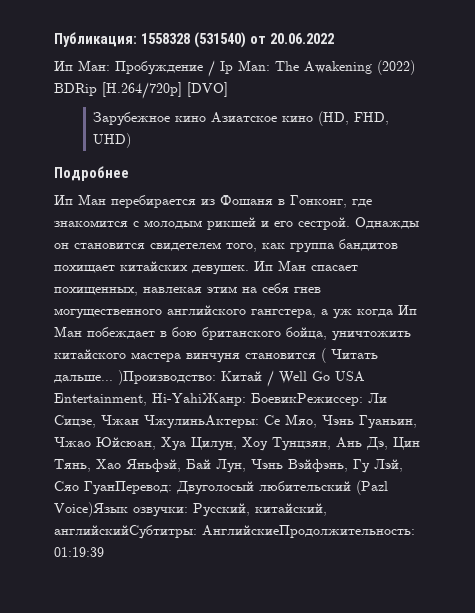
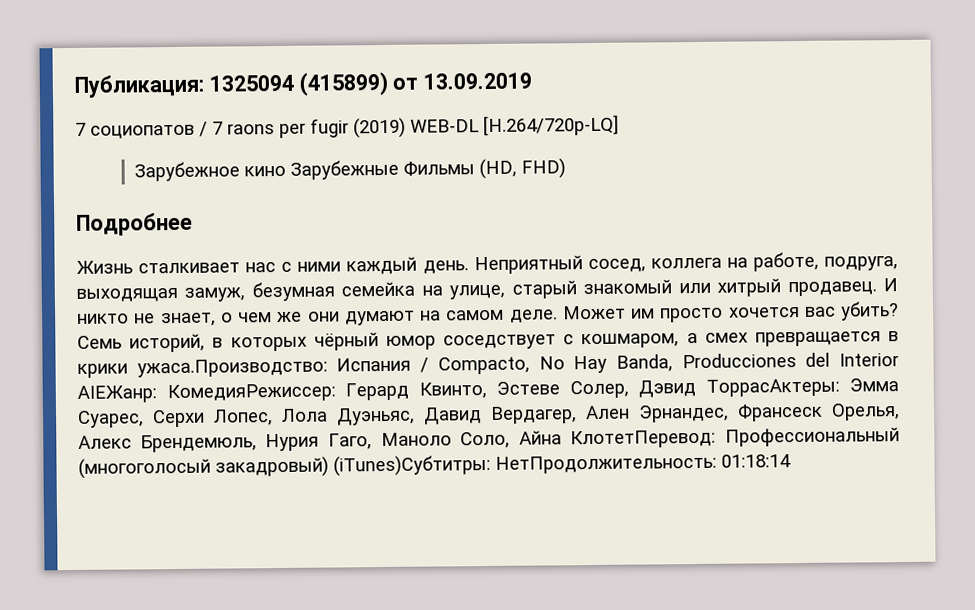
[140,32,334,48] [54,60,415,77] [54,82,228,99] [93,111,390,126] [93,133,132,148] [54,166,129,181] [54,194,372,208] [54,217,419,230] [54,239,398,253] [54,260,358,275] [54,283,321,296] [54,305,417,319] [54,326,411,341] [54,348,378,363] [54,370,365,387] [54,393,387,406] [54,414,417,429] [54,437,420,451] [54,459,403,473] [54,480,388,495] [54,502,327,517] [54,525,415,539] [54,547,104,557] 1558328 (531540) от 20.06.2022 // Ип Ман: Пробуждение / Ip Man: The Awakening (2022) BDRip [H.264/720p] [DVO] // Зарубежное кино Азиатское кино (HD, FHD, UHD) // Подробнее // Ип Ман перебирается из Фошаня в Гонконг, где знакомится с молодым рикшей и его сестрой. Однажды он становится свидетелем того, как группа бандитов похищает китайских девушек. Ип Ман спасает похищенных, навлекая этим на себя гнев могущественного английского гангстера, а уж когда Ип Ман побеждает в бою британского бойца, уничтожить китайского мастера винчуня становится ( Читать дальше... )Производство: Китай / Well Go USA Entertainment, Hi-YahiЖанр: БоевикРежиссер: Ли Сицзе, Чжан ЧжулиньАктеры: Се Мяо, Чэнь Гуаньин, Чжао Юйсюан, Хуа Цилун, Хоу Тунцзян, Ань Дэ, Цин Тянь, Хао Яньфэй, Бай Лун, Чэнь Вэйфэнь, Гу Лэй, Сяо ГуанПеревод: Двуголосый любительский (Pazl Voice)Язык озвучки: Русский, китайский, английскийСубтитры: АнглийскиеПродолжительность: 01:19:39 -> [208,71,533,96] [75,114,619,139] [133,158,566,182] [76,212,193,236] [76,251,899,275] [76,278,898,302] [77,301,899,327] [77,331,899,353] [77,352,900,378] [77,378,899,403] [77,403,900,428] [78,427,900,453] [78,454,791,479] 1325094 (415899) от 13.09.2019 // 7 социопатов / 7 raons per fugir (2019) WEB-DL [H.264/720p-LQ] // Зарубежное кино Зарубежные Фильмы (HD, FHD) // Подробнее // Жизнь сталкивает нас с ними каждый день. Неприятный сосед, коллега на работе, подруга, выходящая замуж, безумная семейка на улице, старый знакомый или хитрый продавец. И никто не знает, о чем же они думают на самом деле. Может им просто хочется вас убить? Семь историй, в которых чёрный юмор соседствует с кошмаром, а смех превращается в крики ужаса.Производство: Испания / Compacto, No Hay Banda, Producciones del Interior AIEЖанр: КомедияРежиссер: Герард Квинто, Эстеве Солер, Дэвид ТоррасАктеры: Эмма Суарес, Серхи Лопес, Лола Дуэньяс, Давид Вердагер, Ален Эрнандес, Франсеск Орелья, Алекс Брендемюль, Нурия Гаго, Маноло Соло, Айна КлотетПеревод: Профессиональный (многоголосый закадровый) (iTunes)Субтитры: НетПродолжительность: 01:18:14

